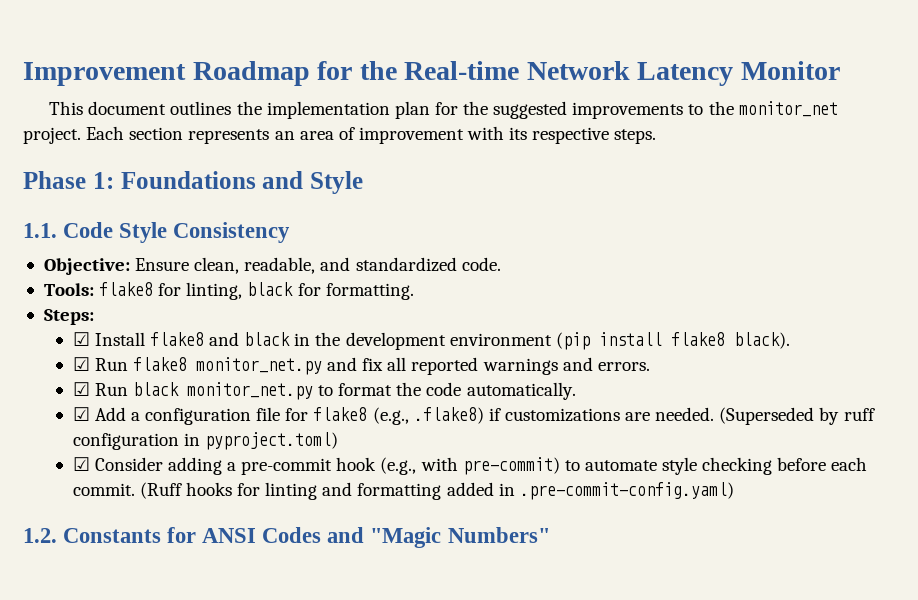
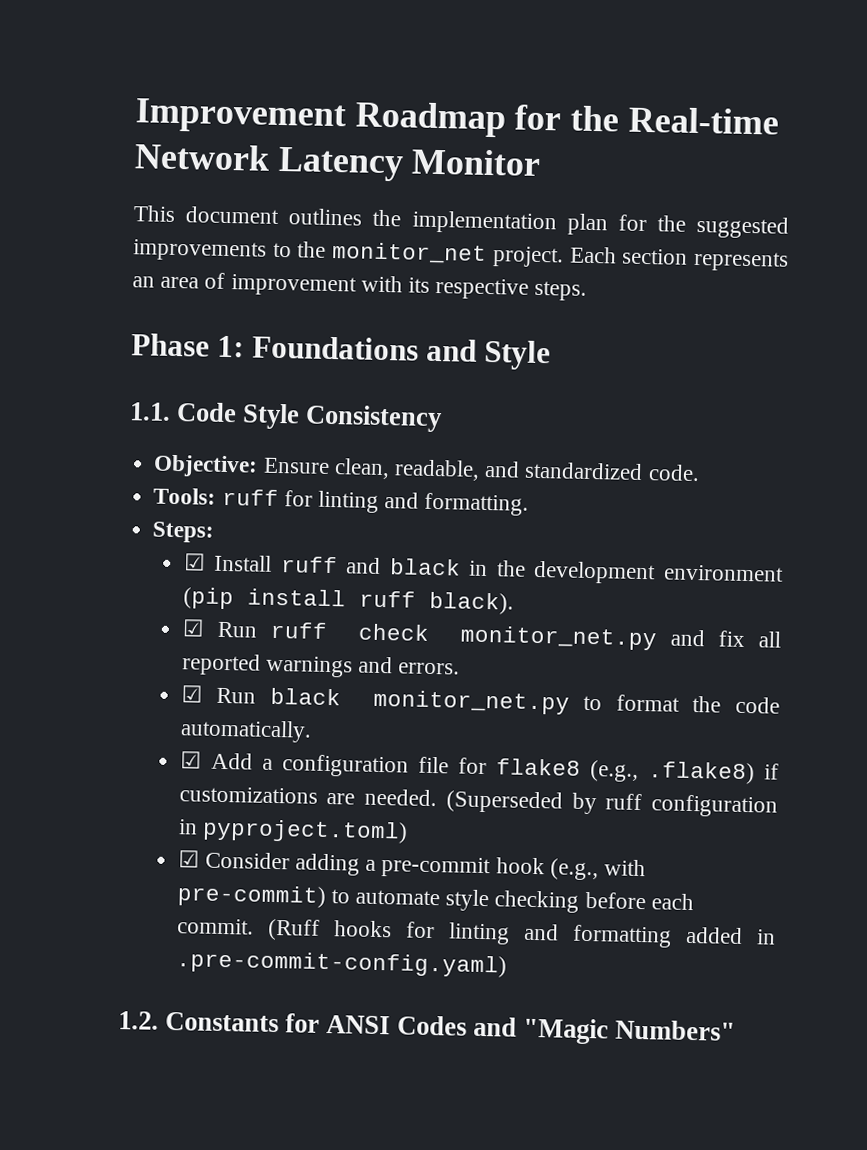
[99,282,321,300] flake8 for linting, black for -> [221,488,420,513] ruff for linting and
[149,332,204,346] flake8 -> [280,556,338,574] ruff
[670,332,725,346] flake8 -> [358,590,416,608] ruff
[132,357,187,371] flake8 -> [269,621,430,641] ruff check

